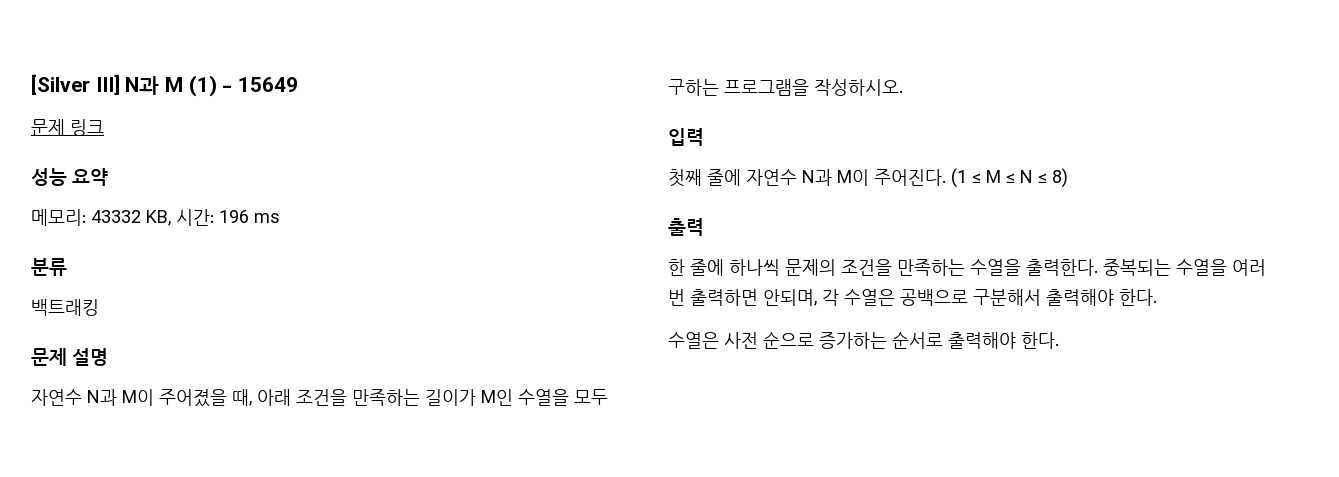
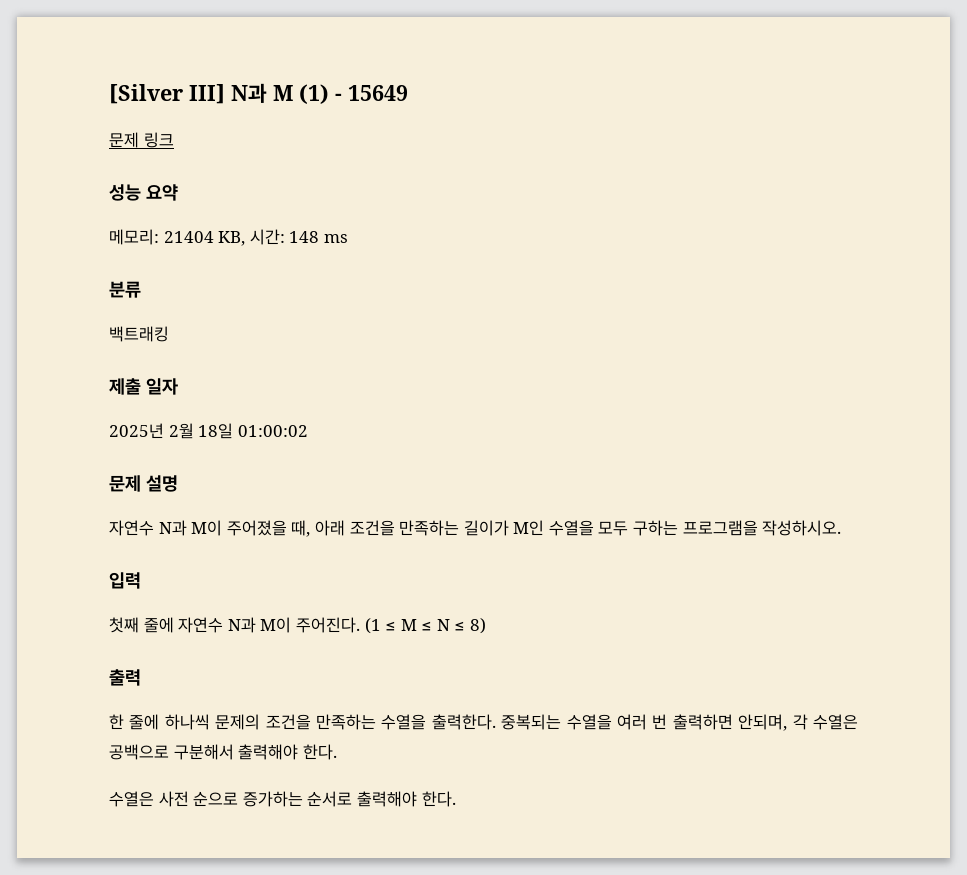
[91,210,141,223] 43332 -> [163,231,214,243] 21404
[219,210,249,223] 196 -> [289,231,320,243] 148
(99, 307) none -> [109,378,178,395] [109,423,308,439] // 제출 일자 // 2025년 2월 18일 01:00:02

